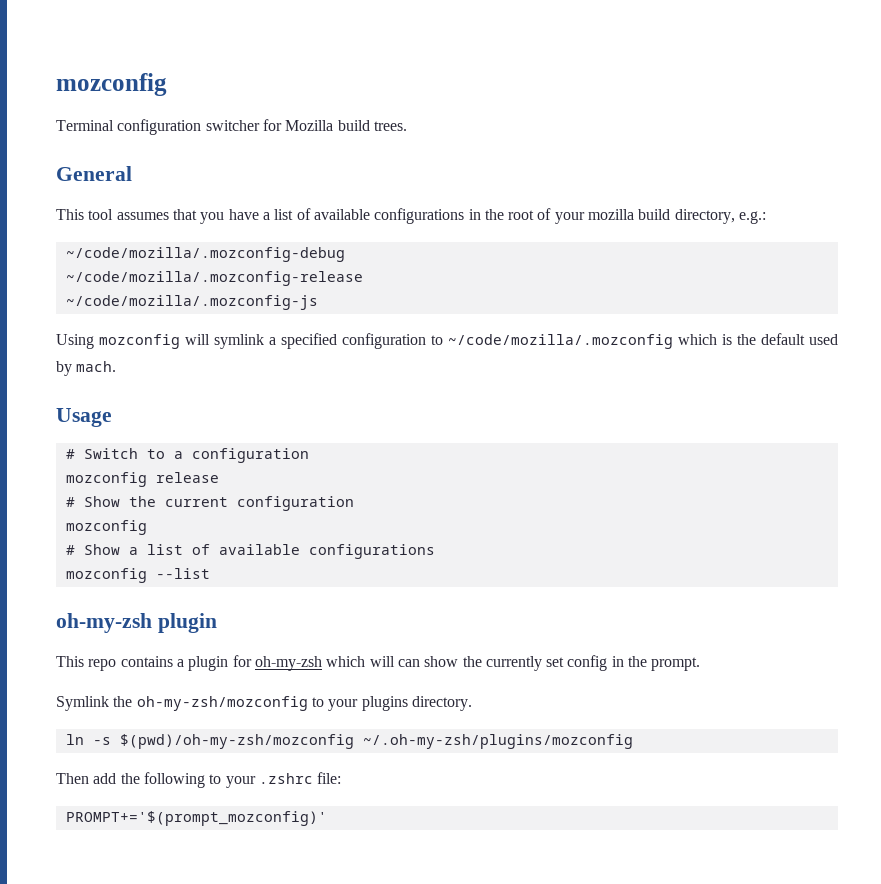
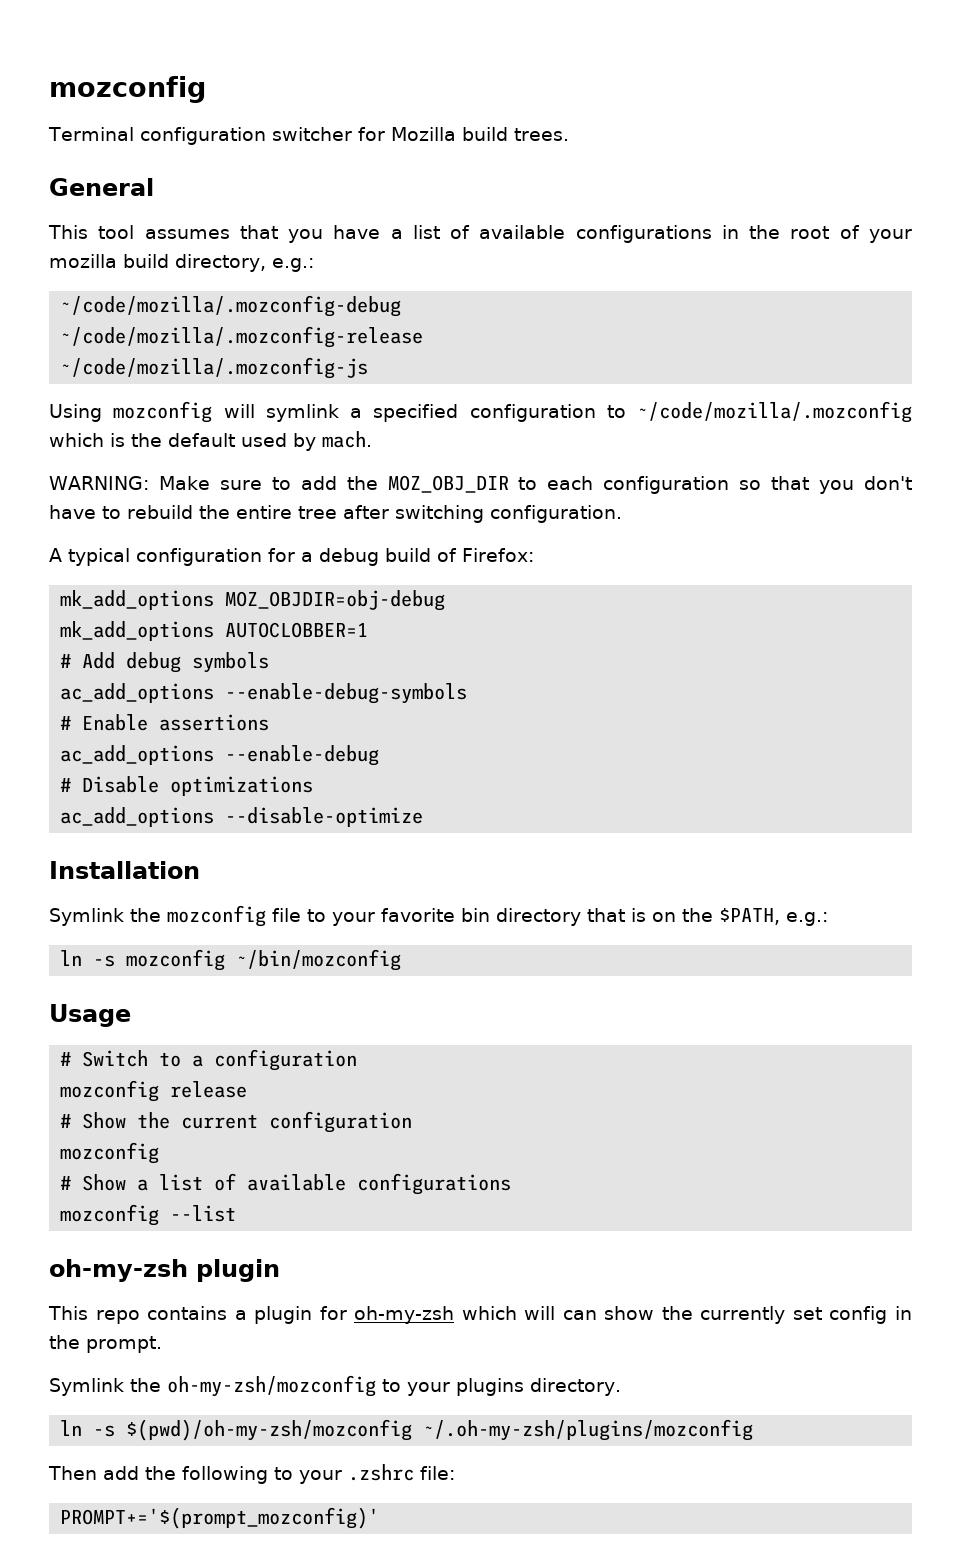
(117, 366) none -> [49,475,912,494] [49,505,622,523] [49,548,534,566] [60,590,446,611] [60,621,369,641] [60,652,270,673] [60,683,468,704] [60,714,270,731] [60,745,380,766] [60,776,314,796] [60,807,424,827] [49,861,200,879] [49,905,828,927] [60,949,402,971] // WARNING: Make sure to add the MOZ_OBJ_DIR to each configuration so that you don't have to rebuild the entire tree after switching configuration. // A typical configuration for a debug build of Firefox: // mk_add_options MOZ_OBJDIR=obj-debug // mk_add_options AUTOCLOBBER=1 // # Add debug symbols // ac_add_options --enable-debug-symbols // # Enable assertions // ac_add_options --enable-debug // # Disable optimizations // ac_add_options --disable-optimize // Installation // Symlink the mozconfig file to your favorite bin directory that is on the $PATH, e.g.: // ln -s mozconfig ~/bin/mozconfig

